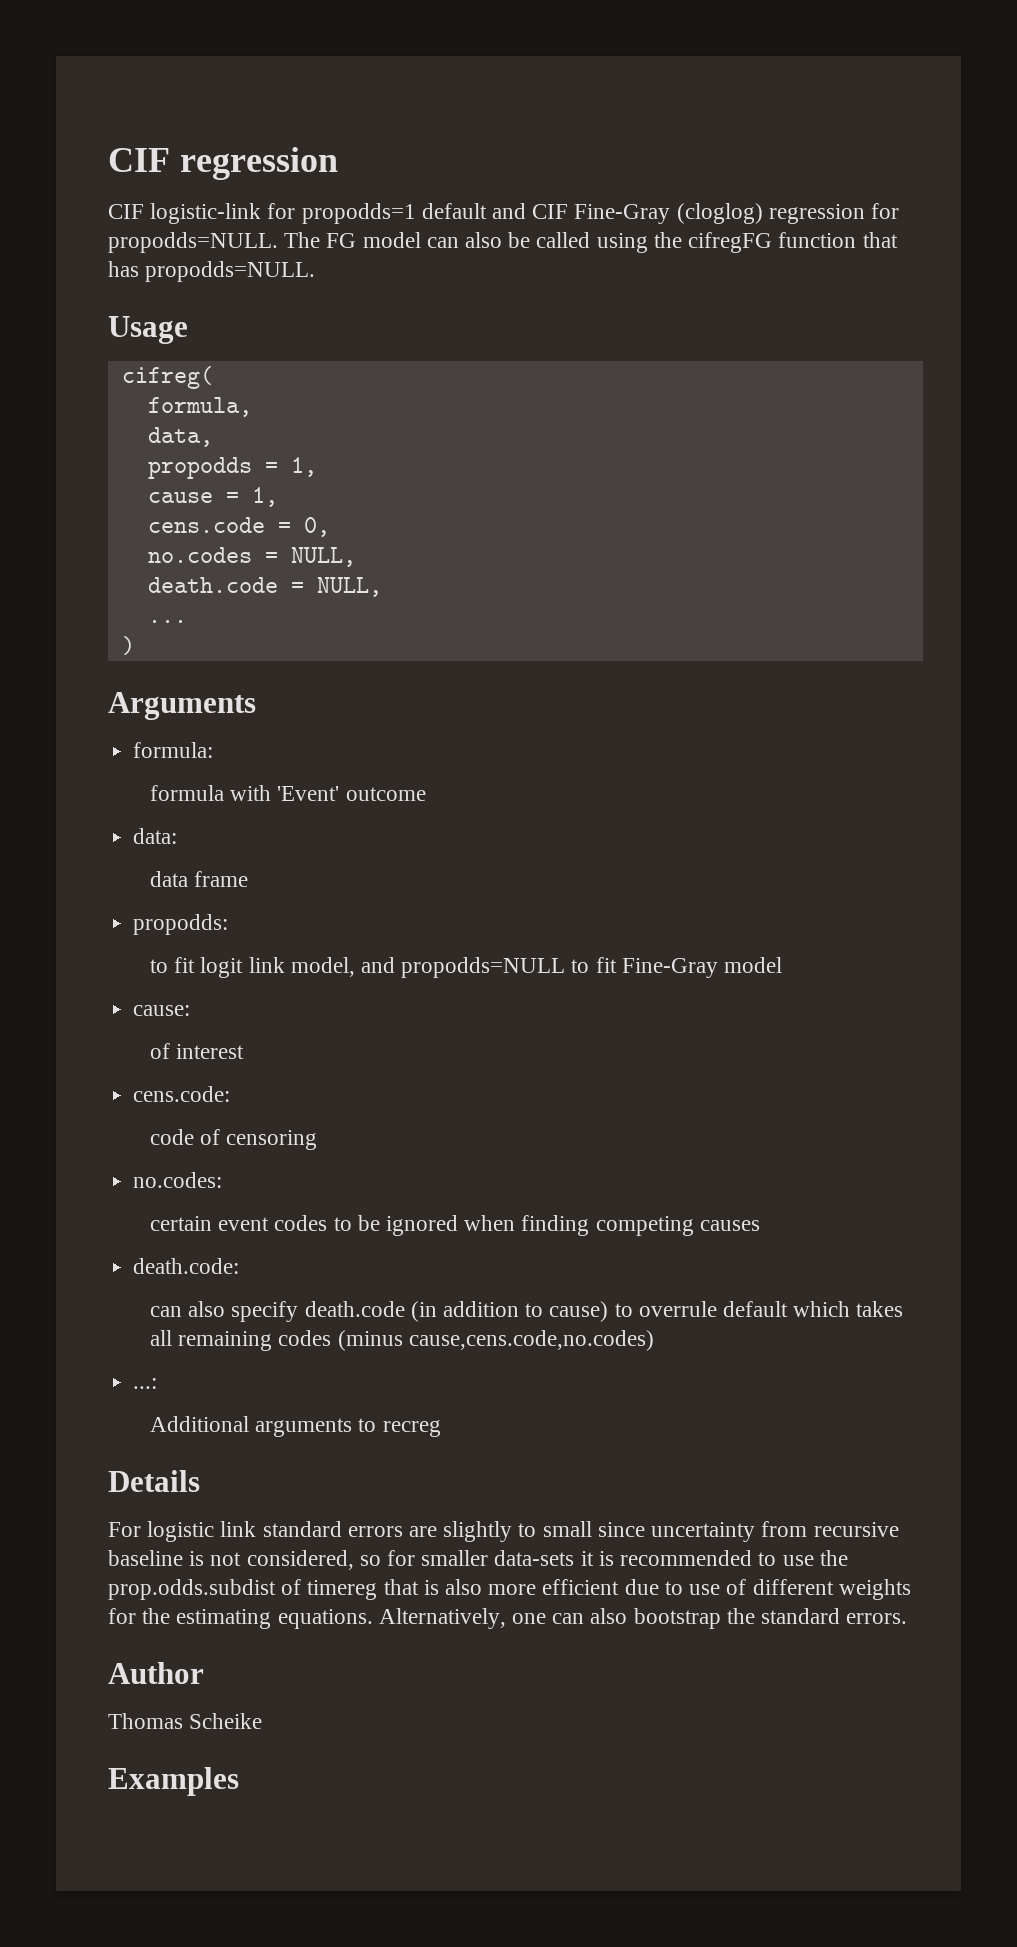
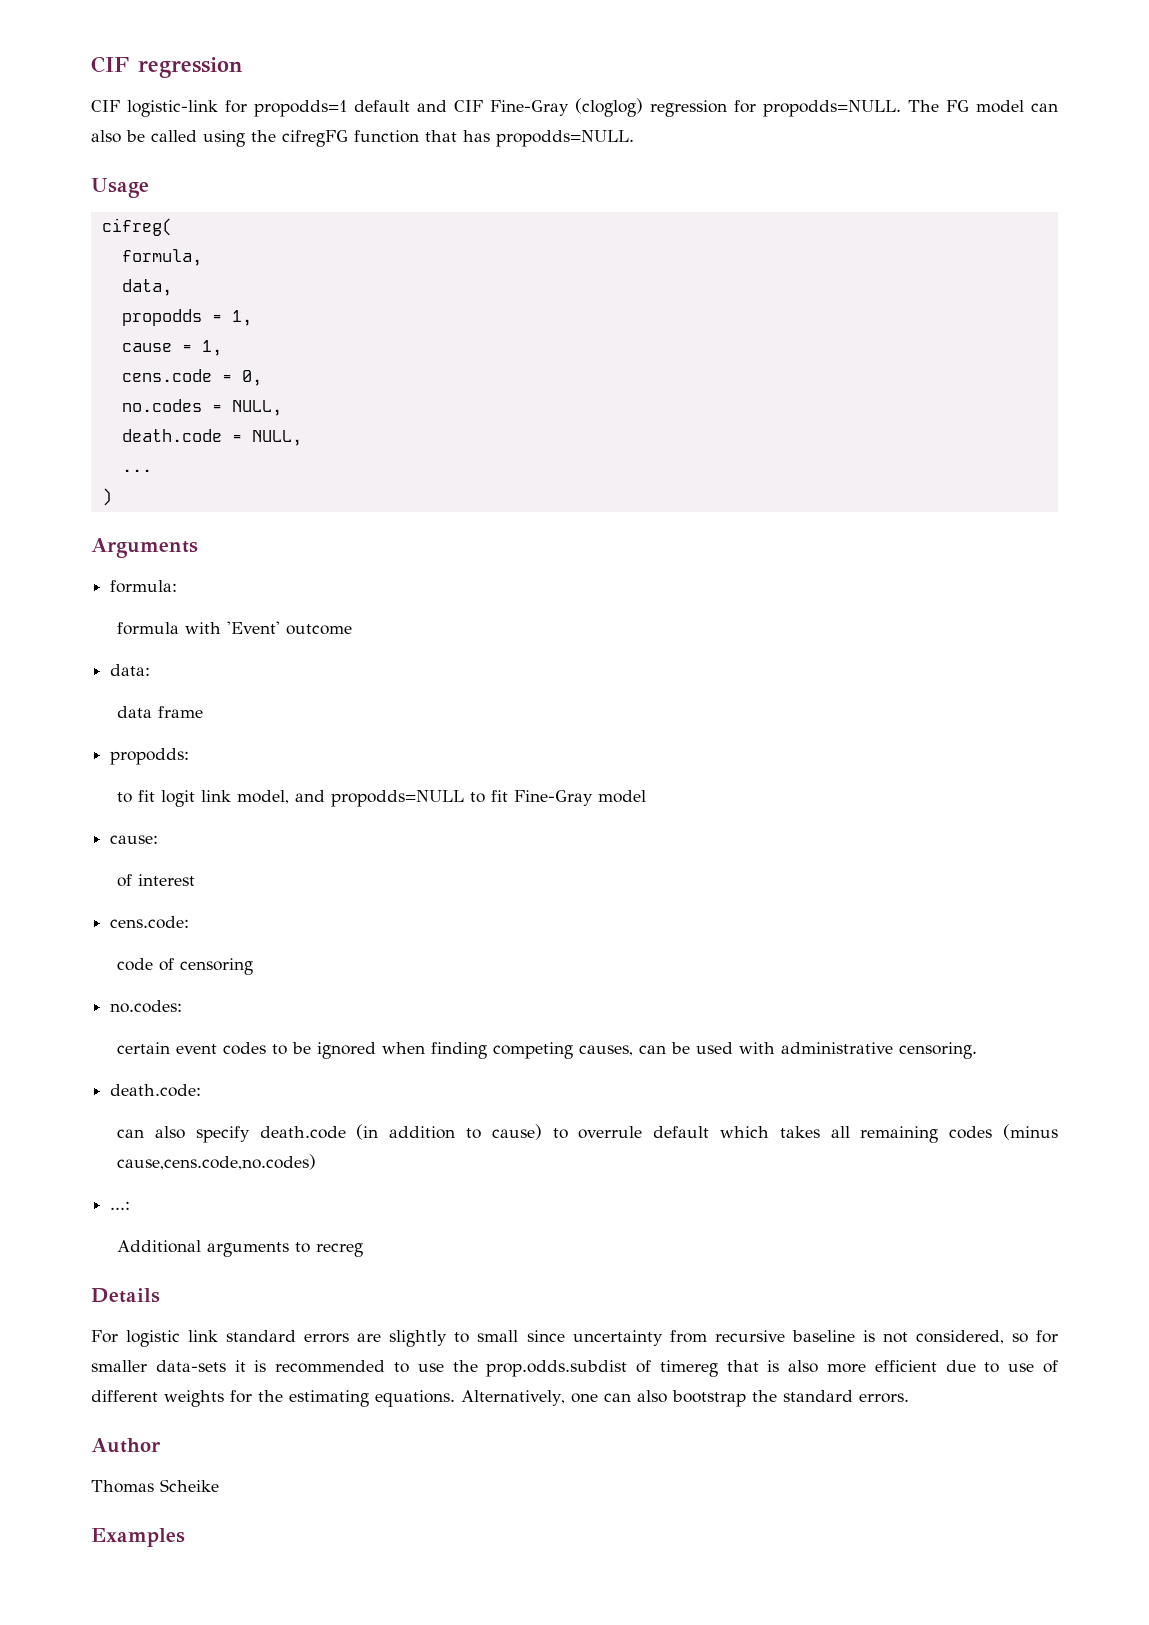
[699,1220,760,1231] causes -> [579,1042,978,1059] causes, can be used with administrative censoring.

